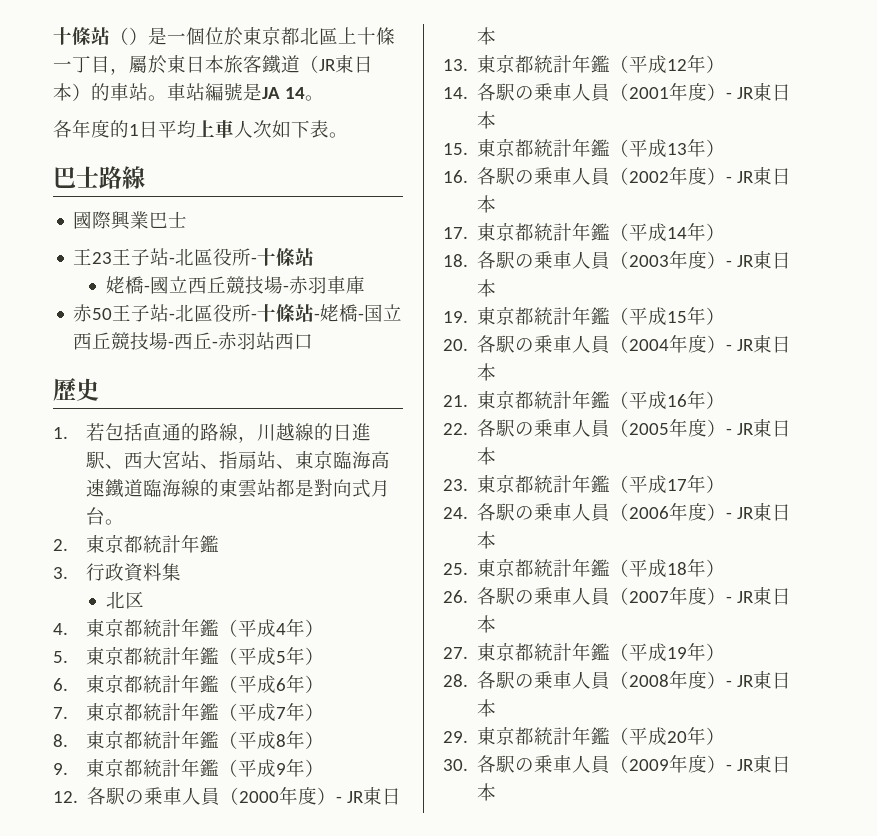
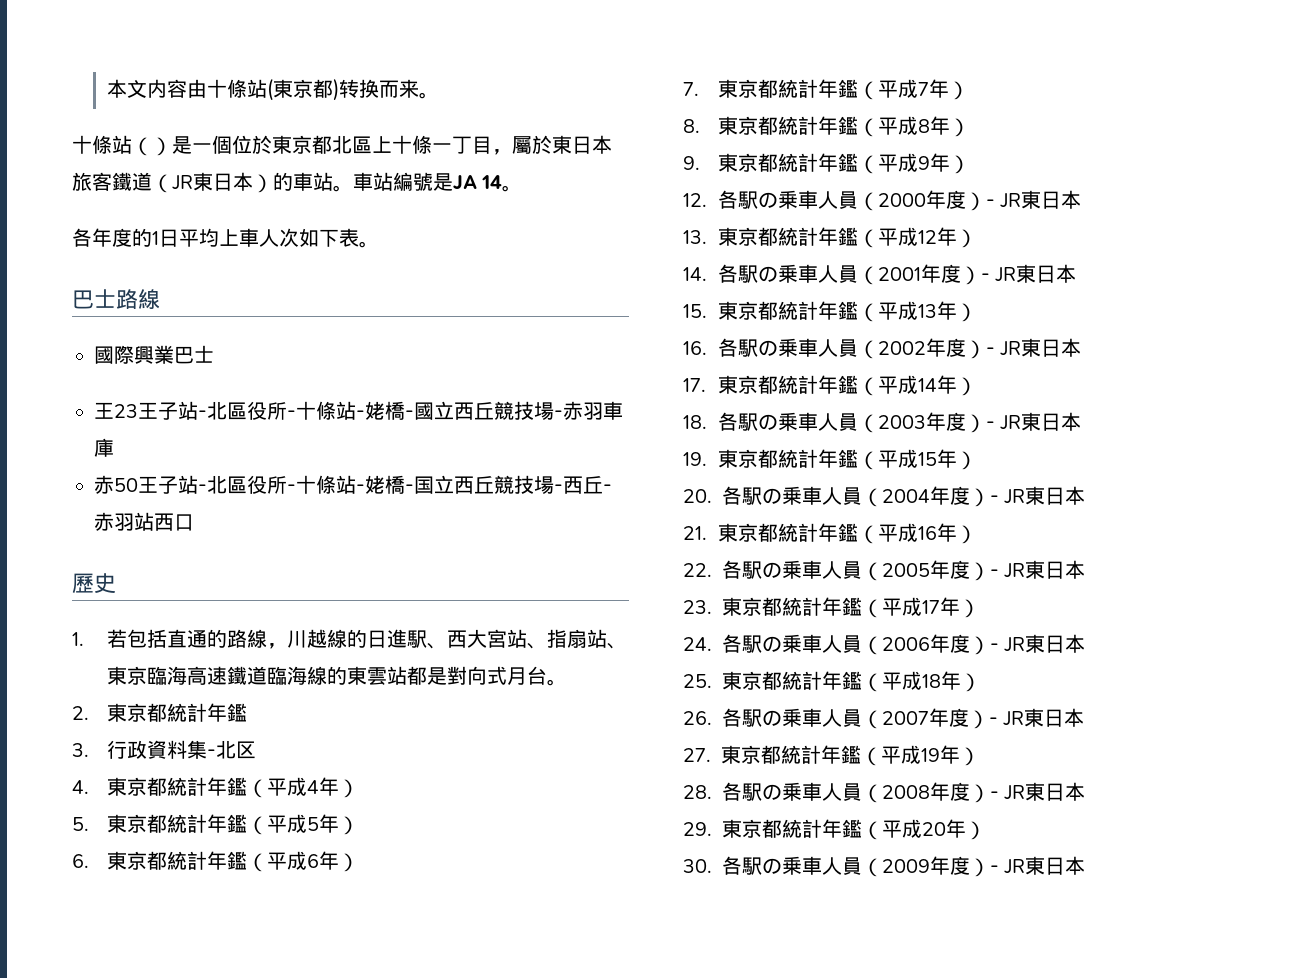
(53, 36) none -> [106,78,439,101] 本文内容由十條站(東京都)转换而来。 //
(315, 257) // -> [356,410,365,418] -
(181, 572) // -> [206,749,216,757] -

